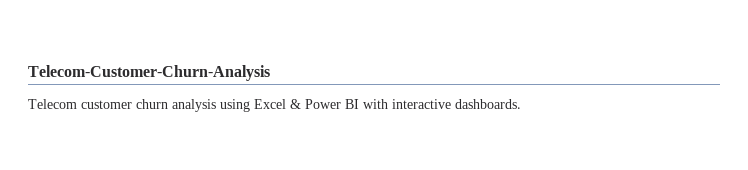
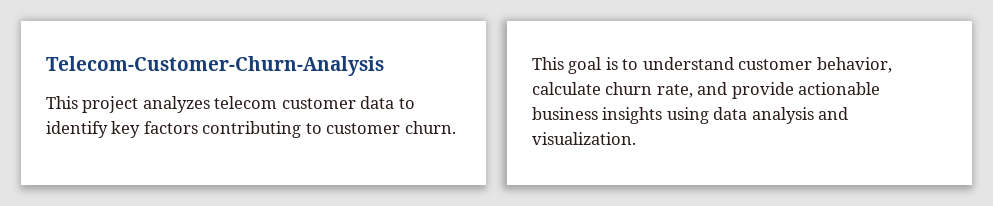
[28,99,521,112] Telecom customer churn analysis using Excel & Power BI with interactive dashboards. -> [46,96,415,113] [46,121,456,138] [532,57,892,74] [532,82,881,99] [532,107,849,124] [532,132,636,145] This project analyzes telecom customer data to identify key factors contributing to customer churn. This goal is to understand customer behavior, calculate churn rate, and provide actionable business insights using data analysis and visualization.

